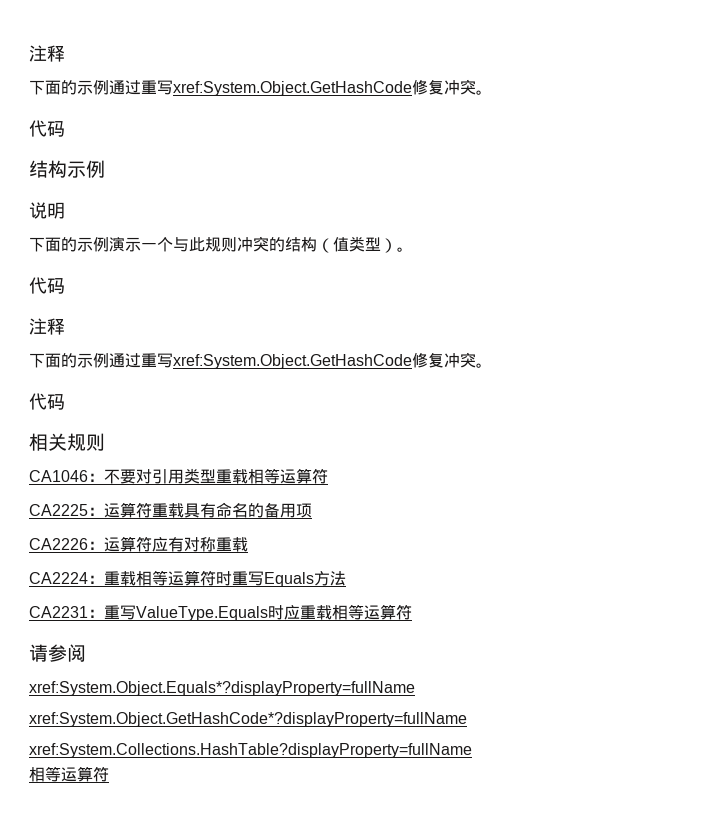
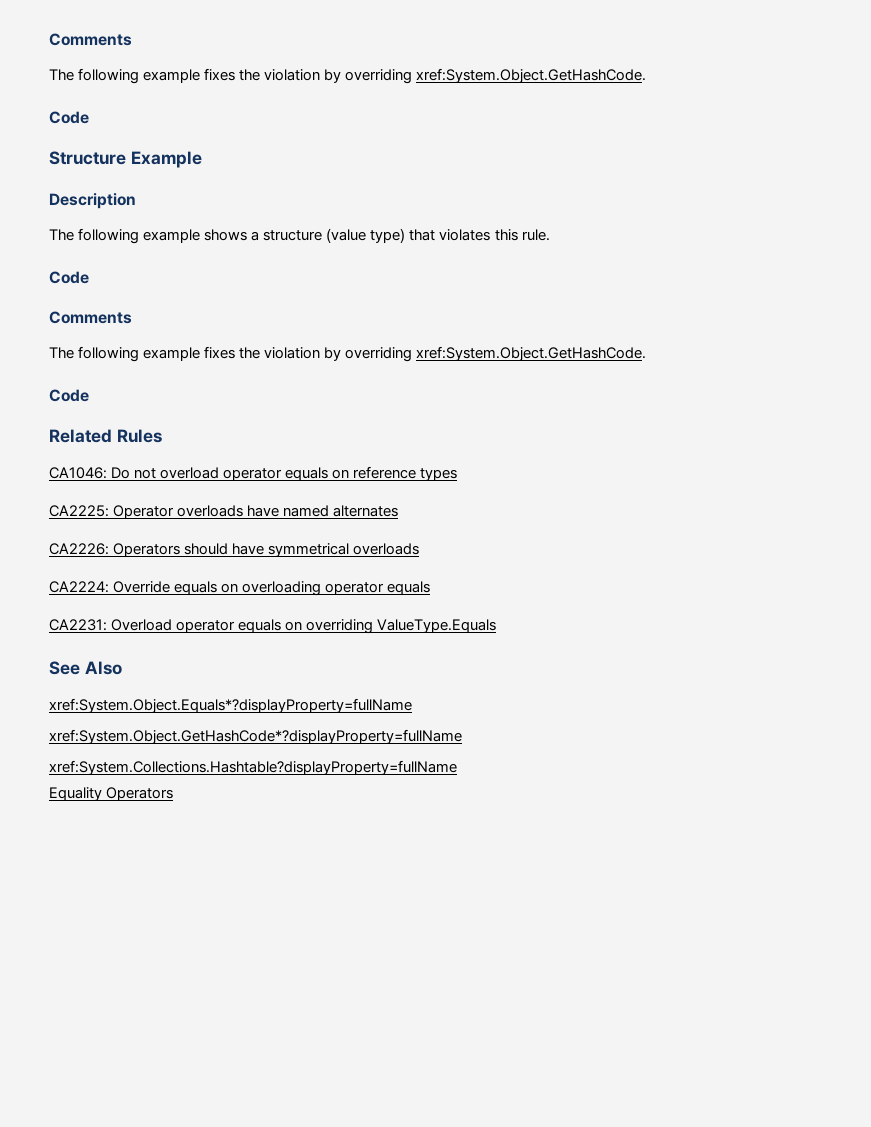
[29,45,65,62] [29,79,492,96] [29,120,65,137] [29,160,105,178] [29,202,65,219] [29,236,413,253] [29,277,65,294] [29,318,65,335] [29,352,492,369] [29,393,65,410] [29,433,105,451] [29,468,328,484] [29,502,312,518] [29,536,248,552] [29,570,346,587] [29,604,412,621] [29,644,86,662] 注释 // 下面的示例通过重写xref:System.Object.GetHashCode修复冲突。 // 代码 // 结构示例 // 说明 // 下面的示例演示一个与此规则冲突的结构（值类型）。 // 代码 // 注释 // 下面的示例通过重写xref:System.Object.GetHashCode修复冲突。 // 代码 // 相关规则 // CA1046：不要对引用类型重载相等运算符 // CA2225：运算符重载具有命名的备用项 // CA2226：运算符应有对称重载 // CA2224：重载相等运算符时重写Equals方法 // CA2231：重写ValueType.Equals时应重载相等运算符 // 请参阅 -> [49,33,132,46] [49,68,647,84] [49,111,89,124] [49,151,202,168] [49,193,136,209] [49,228,550,244] [49,271,89,284] [49,311,132,324] [49,346,647,362] [49,389,89,402] [49,429,162,443] [49,466,458,481] [49,505,399,519] [49,543,420,557] [49,581,431,596] [49,619,497,634] [49,661,122,675] Comments // The following example fixes the violation by overriding xref:System.Object.GetHashCode. // Code // Structure Example // Description // The following example shows a structure (value type) that violates this rule. // Code // Comments // The following example fixes the violation by overriding xref:System.Object.GetHashCode. // Code // Related Rules // CA1046: Do not overload operator equals on reference types // CA2225: Operator overloads have named alternates // CA2226: Operators should have symmetrical overloads // CA2224: Override equals on overloading operator equals // CA2231: Overload operator equals on overriding ValueType.Equals // See Also
[29,743,472,758] [29,766,109,782] xref:System.Collections.HashTable?displayProperty=fullName // 相等运算符 -> [49,760,457,775] [49,787,174,801] xref:System.Collections.Hashtable?displayProperty=fullName // Equality Operators

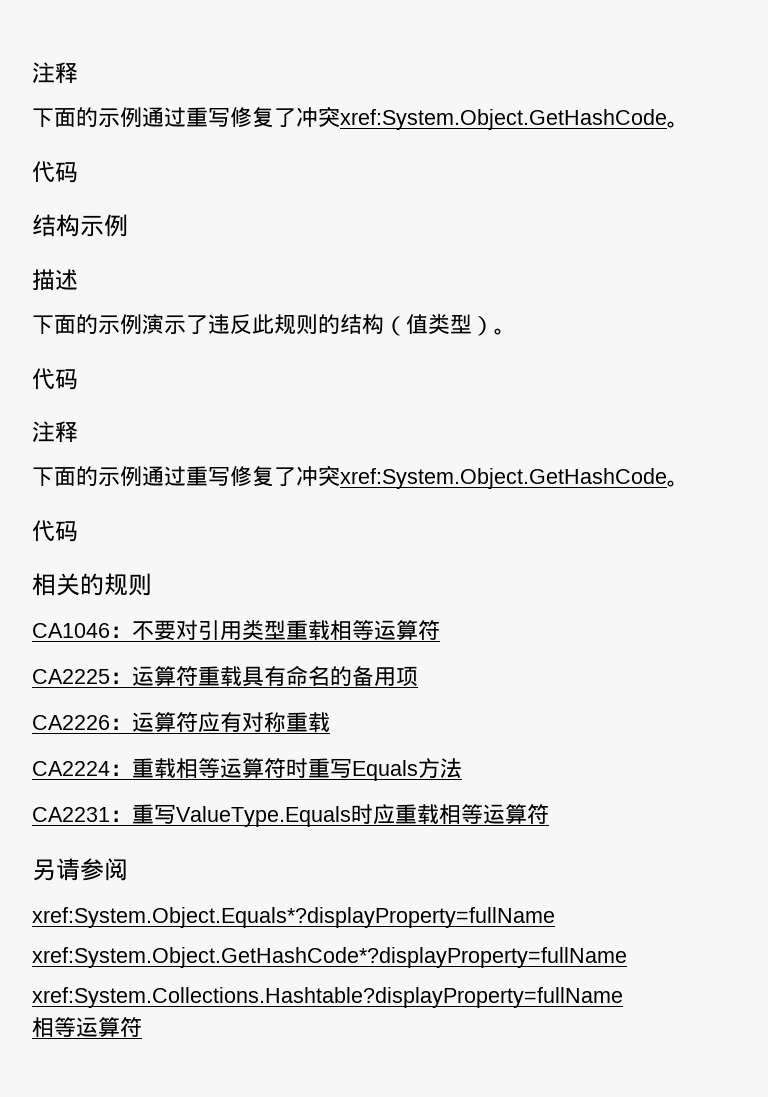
[49,33,132,46] [49,68,647,84] [49,111,89,124] [49,151,202,168] [49,193,136,209] [49,228,550,244] [49,271,89,284] [49,311,132,324] [49,346,647,362] [49,389,89,402] [49,429,162,443] [49,466,458,481] [49,505,399,519] [49,543,420,557] [49,581,431,596] [49,619,497,634] [49,661,122,675] Comments // The following example fixes the violation by overriding xref:System.Object.GetHashCode. // Code // Structure Example // Description // The following example shows a structure (value type) that violates this rule. // Code // Comments // The following example fixes the violation by overriding xref:System.Object.GetHashCode. // Code // Related Rules // CA1046: Do not overload operator equals on reference types // CA2225: Operator overloads have named alternates // CA2226: Operators should have symmetrical overloads // CA2224: Override equals on overloading operator equals // CA2231: Overload operator equals on overriding ValueType.Equals // See Also -> [32,62,78,84] [32,106,689,130] [32,161,78,183] [32,214,128,237] [32,269,78,291] [32,314,516,336] [32,368,78,390] [32,421,78,443] [32,465,689,489] [32,520,78,542] [32,573,152,596] [32,620,440,641] [32,665,418,687] [32,712,330,733] [32,758,462,781] [32,804,549,827] [32,858,128,881] 注释 // 下面的示例通过重写修复了冲突xref:System.Object.GetHashCode。 // 代码 // 结构示例 // 描述 // 下面的示例演示了违反此规则的结构（值类型）。 // 代码 // 注释 // 下面的示例通过重写修复了冲突xref:System.Object.GetHashCode。 // 代码 // 相关的规则 // CA1046：不要对引用类型重载相等运算符 // CA2225：运算符重载具有命名的备用项 // CA2226：运算符应有对称重载 // CA2224：重载相等运算符时重写Equals方法 // CA2231：重写ValueType.Equals时应重载相等运算符 // 另请参阅
[49,787,174,801] Equality Operators -> [32,1017,142,1037] 相等运算符

